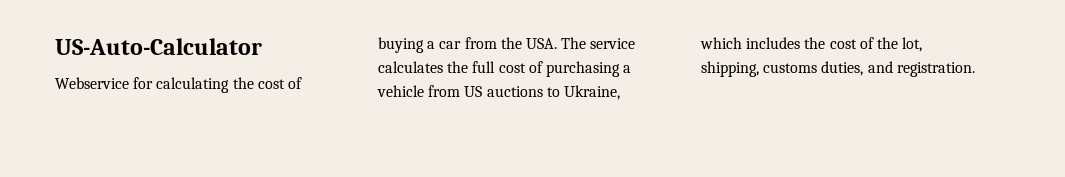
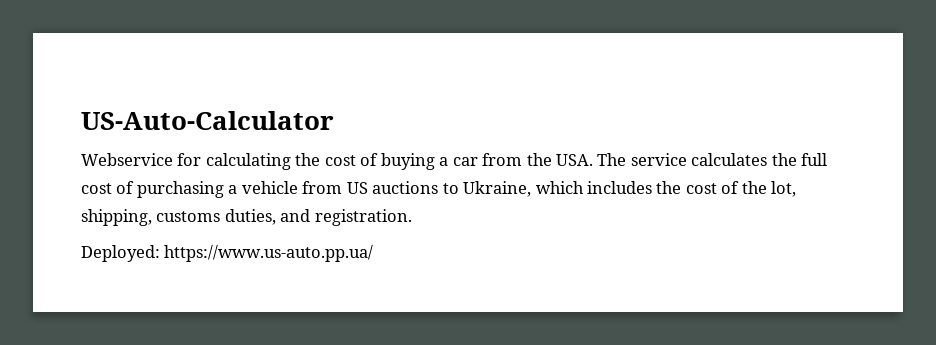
(975, 69) none -> [81,245,374,262] // Deployed: https://www.us-auto.pp.ua/

